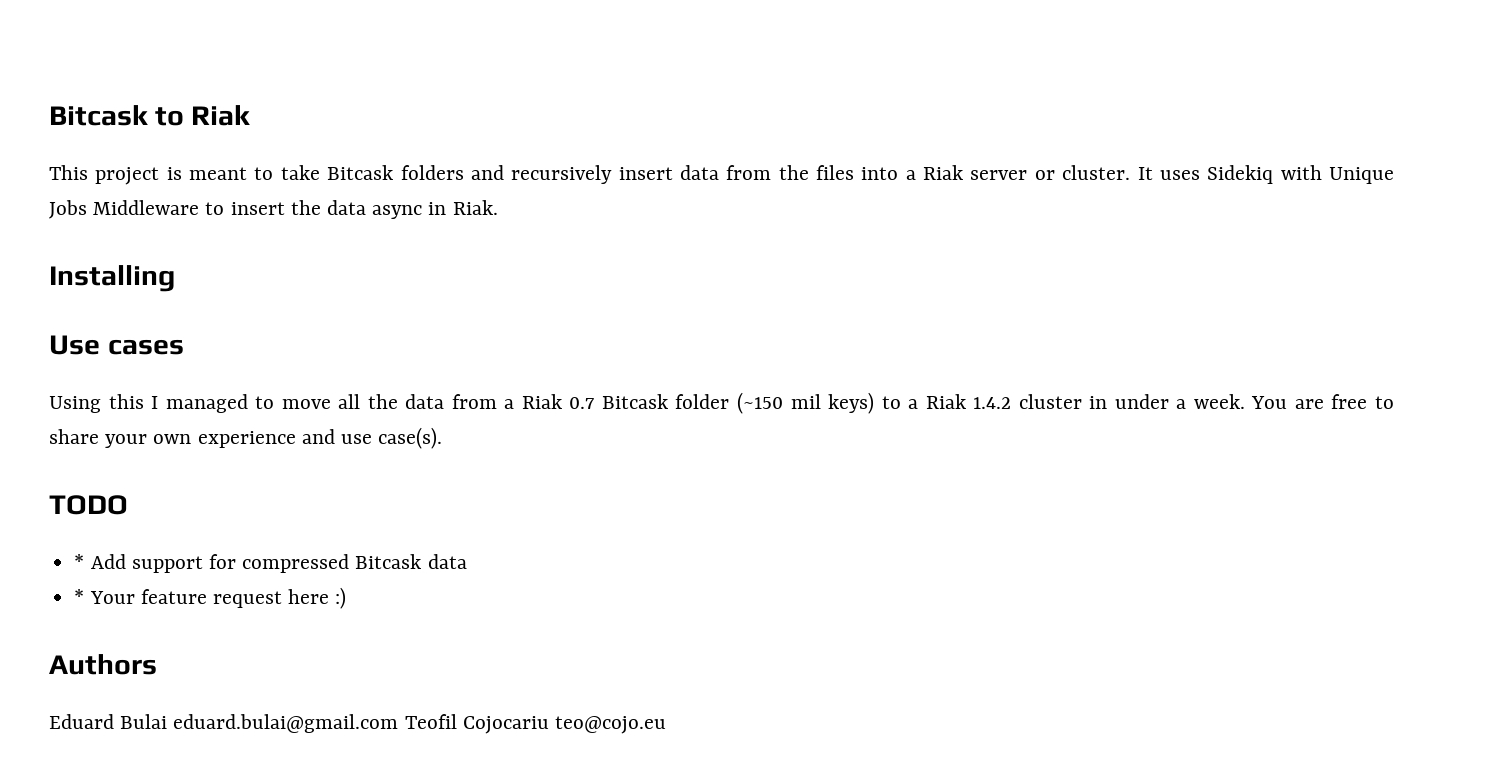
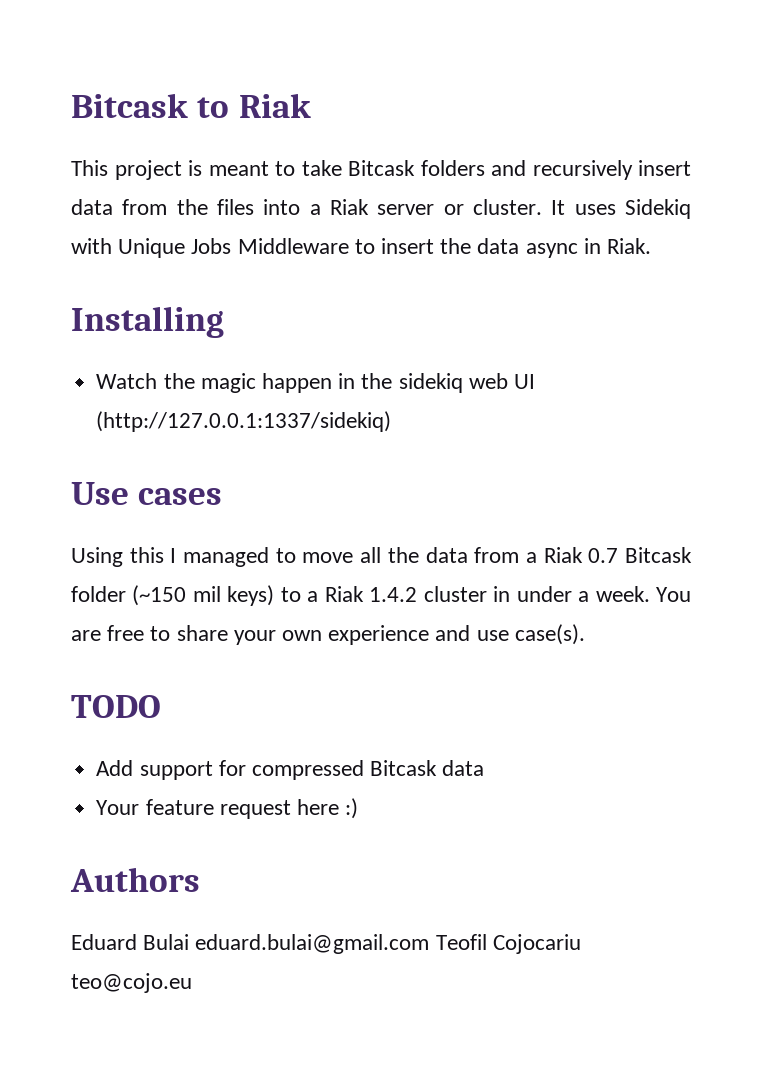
(175, 278) none -> [96,373,535,393] [96,411,392,432] // Watch the magic happen in the sidekiq web UI (http://127.0.0.1:1337/sidekiq)
[74,554,85,569] * -> (161, 706) none
[74,589,85,604] * -> (485, 768) none

